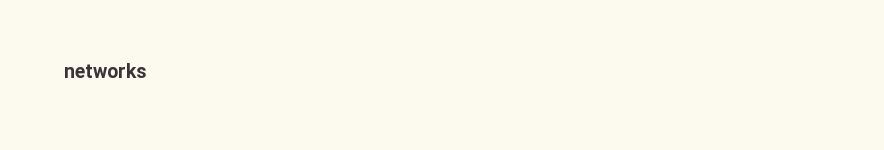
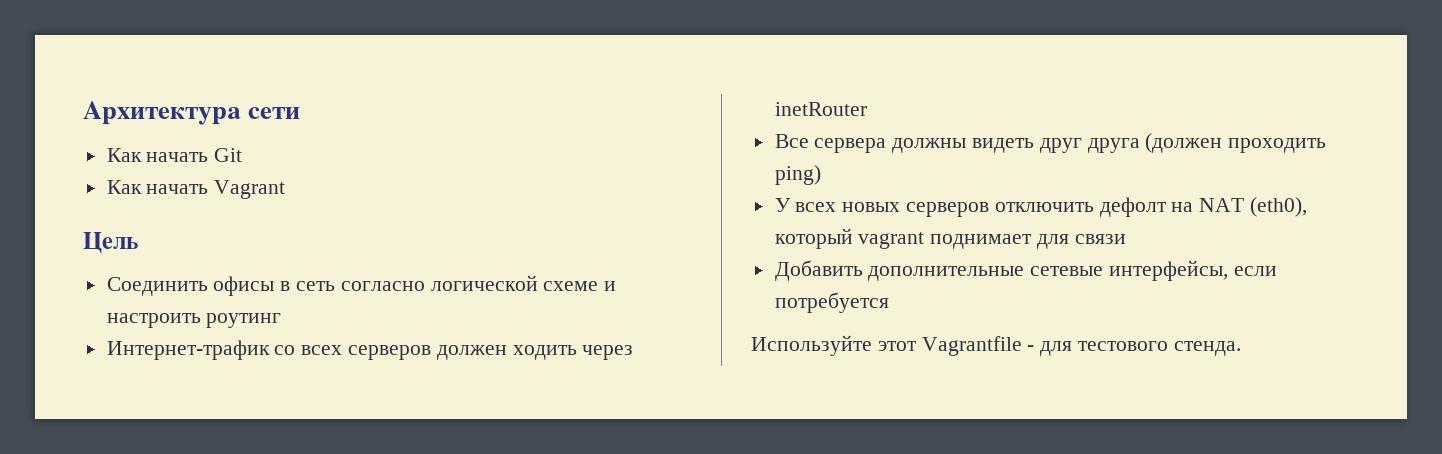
[64,63,147,78] networks -> [83,101,301,125] [106,148,243,162] [106,180,286,199] [83,232,138,254] [106,275,617,296] [106,313,282,328] [106,340,634,360] [774,102,867,116] [774,133,1327,153] [774,165,821,185] [774,197,1308,217] [774,228,1126,249] [774,260,1277,281] [774,292,889,313] [751,335,1241,356] Архитектура сети // Как начать Git // Как начать Vagrant // Цель // Соединить офисы в сеть согласно логической схеме и настроить роутинг // Интернет-трафик со всех серверов должен ходить через inetRouter // Все сервера должны видеть друг друга (должен проходить ping) // У всех новых серверов отключить дефолт на NAT (eth0), который vagrant поднимает для связи // Добавить дополнительные сетевые интерфейсы, если потребуется // Используйте этот Vagrantfile - для тестового стенда.

